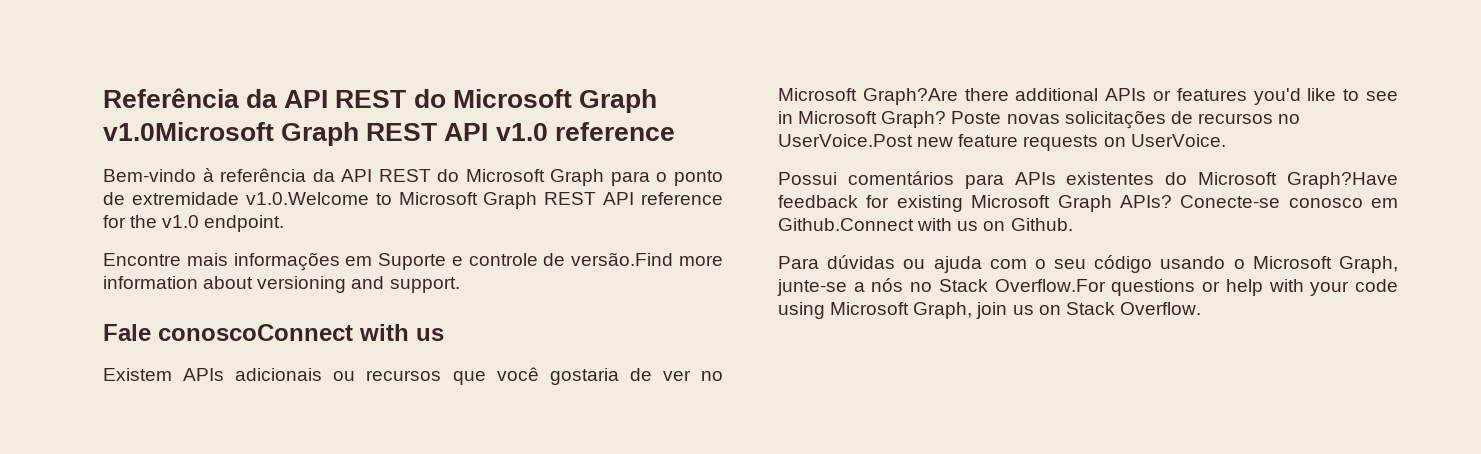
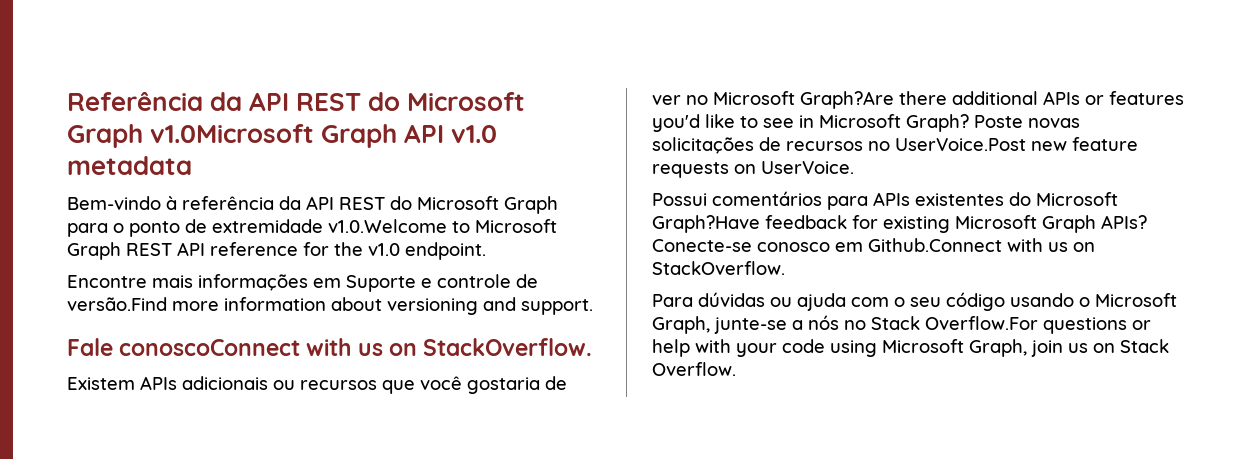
[366,123,438,141] REST -> (398, 136) none
[554,122,675,141] reference -> [67,156,192,175] metadata
(444, 334) none -> [388,338,593,356] on StackOverflow.
[1010,218,1073,231] Github. -> [652,261,785,275] StackOverflow.

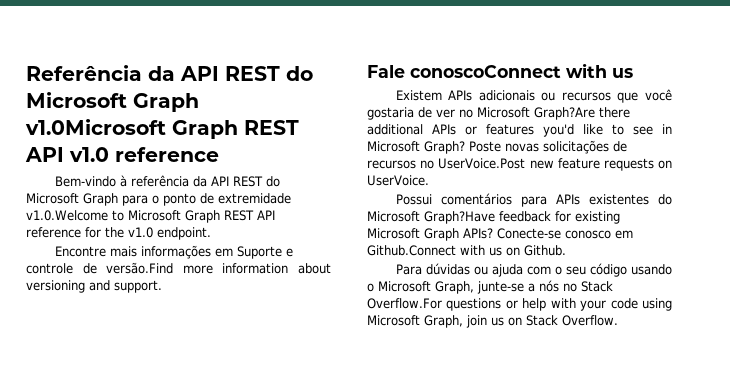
(398, 136) none -> [244,120,299,135] REST
[67,156,192,175] metadata -> [115,147,219,162] reference
[388,338,593,356] on StackOverflow. -> (633, 73) none
[652,261,785,275] StackOverflow. -> [524,245,566,256] Github.

